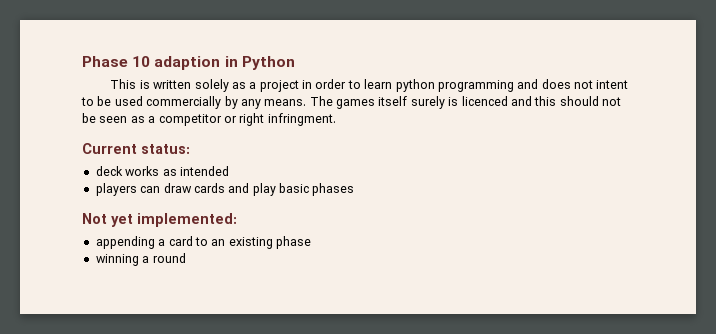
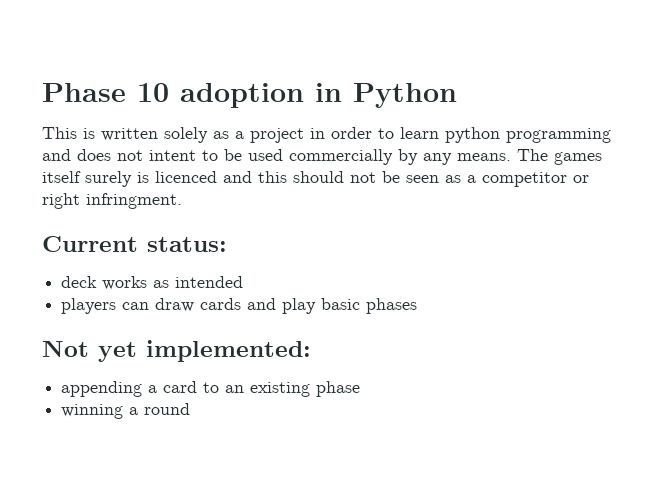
[154,56,221,70] adaption -> [180,83,304,108] adoption

